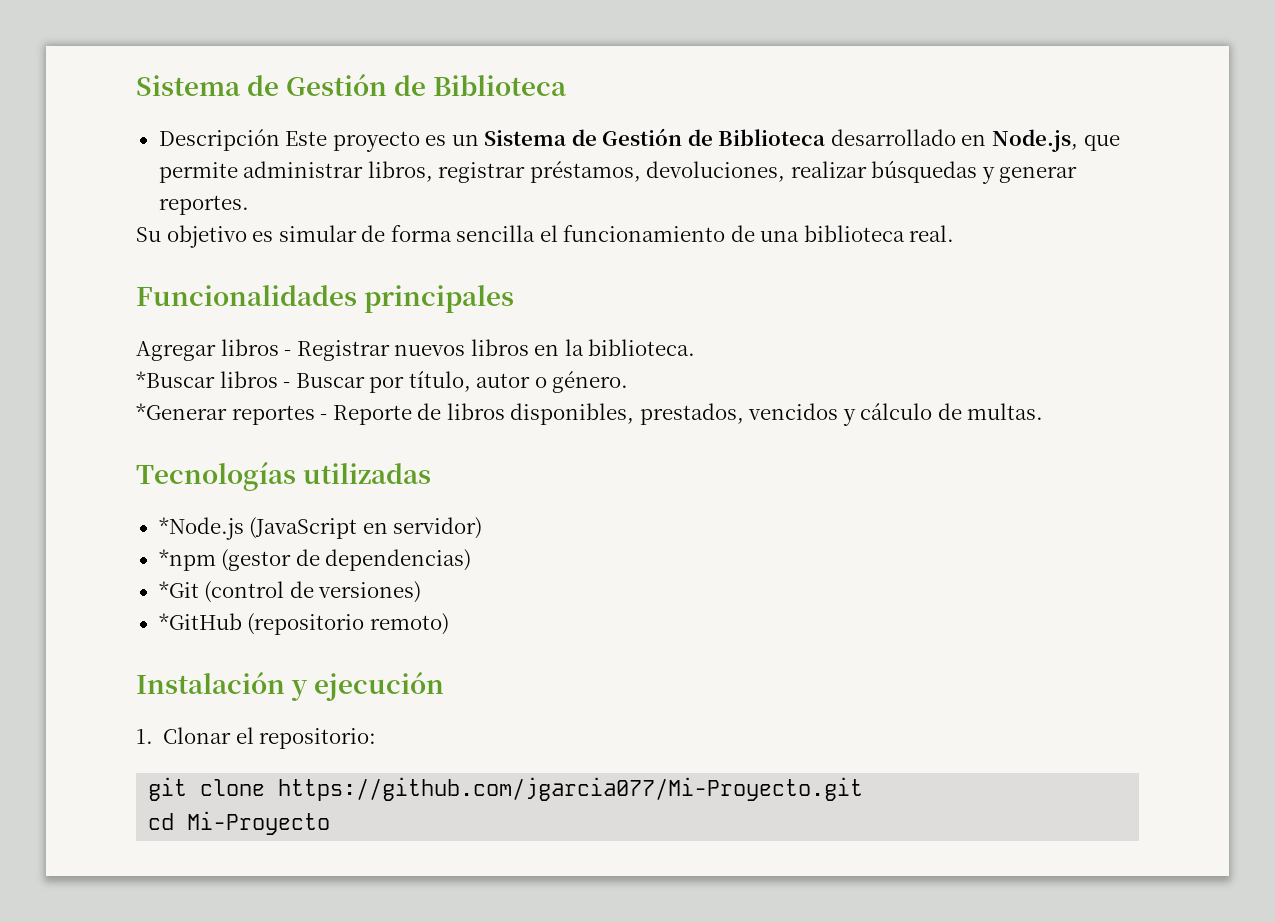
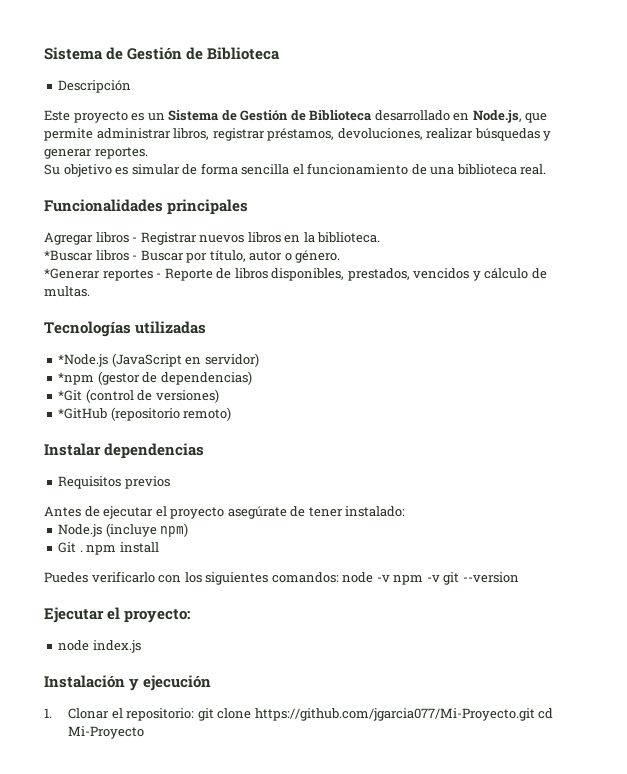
(280, 140) none -> (132, 86) //
(449, 624) none -> [44,443,205,459] [58,476,170,489] [44,506,406,519] [58,523,189,537] [58,542,159,555] [44,571,519,585] [44,607,191,623] [58,640,141,653] // Instalar dependencias // Requisitos previos // Antes de ejecutar el proyecto asegúrate de tener instalado: // Node.js (incluye npm) // Git . npm install // Puedes verificarlo con los siguientes comandos: node -v npm -v git --version // Ejecutar el proyecto: // node index.js
(377, 738) // -> (195, 714) none
(864, 789) // -> (535, 714) none

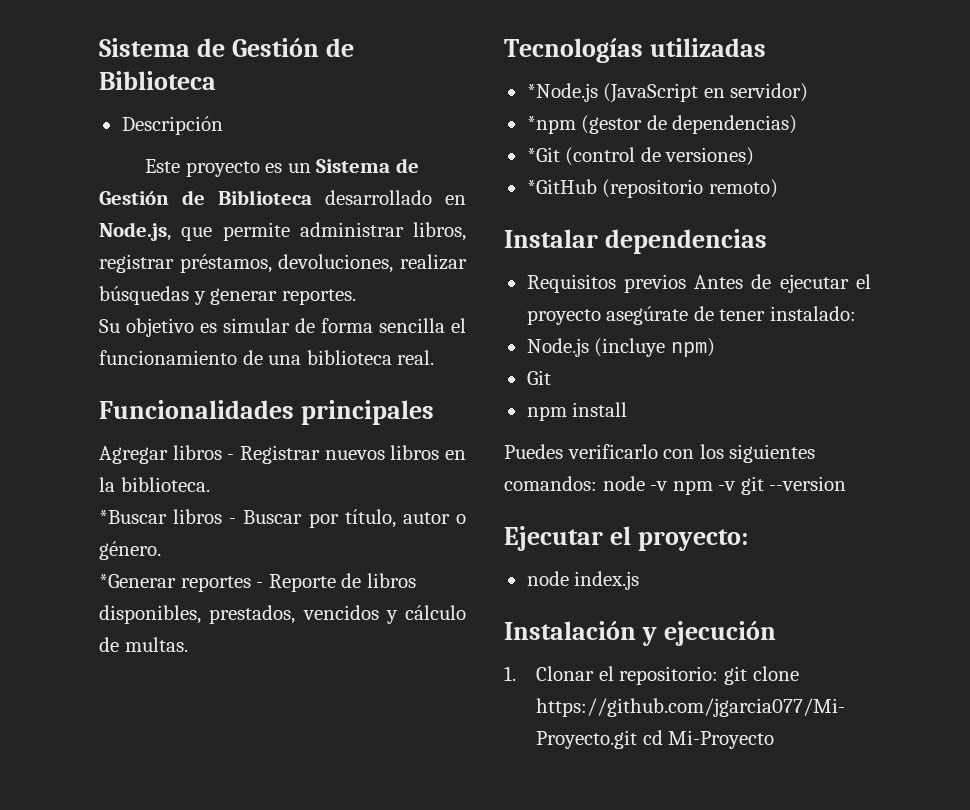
(170, 482) // -> (686, 283) none
[79,550,83,552] . -> (551, 377) //

